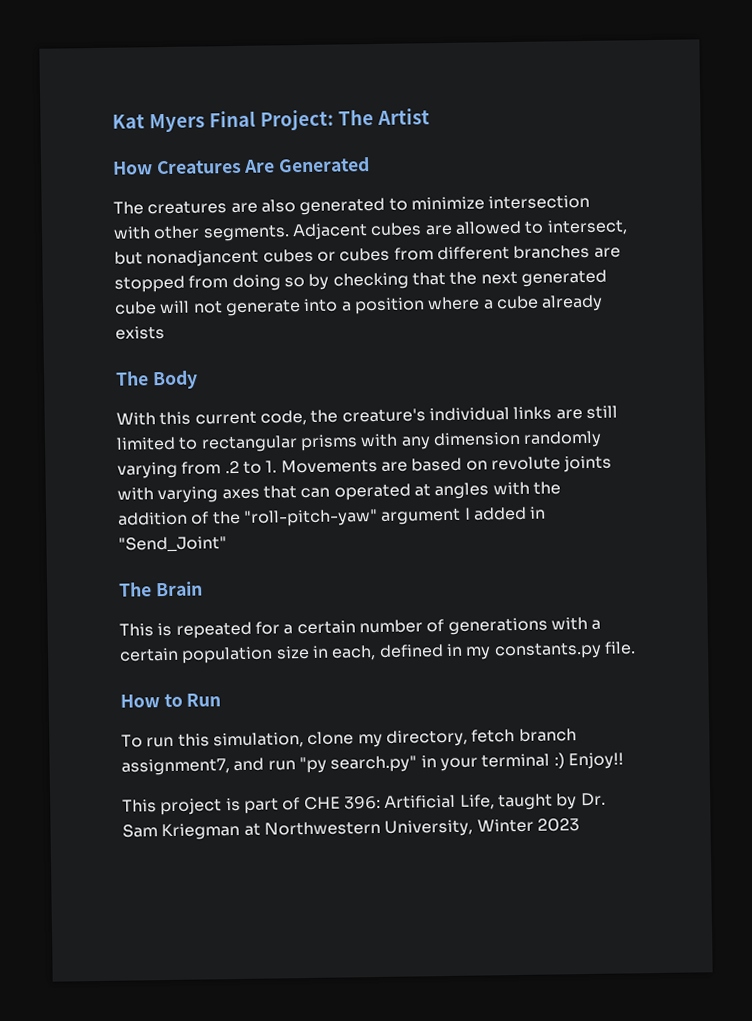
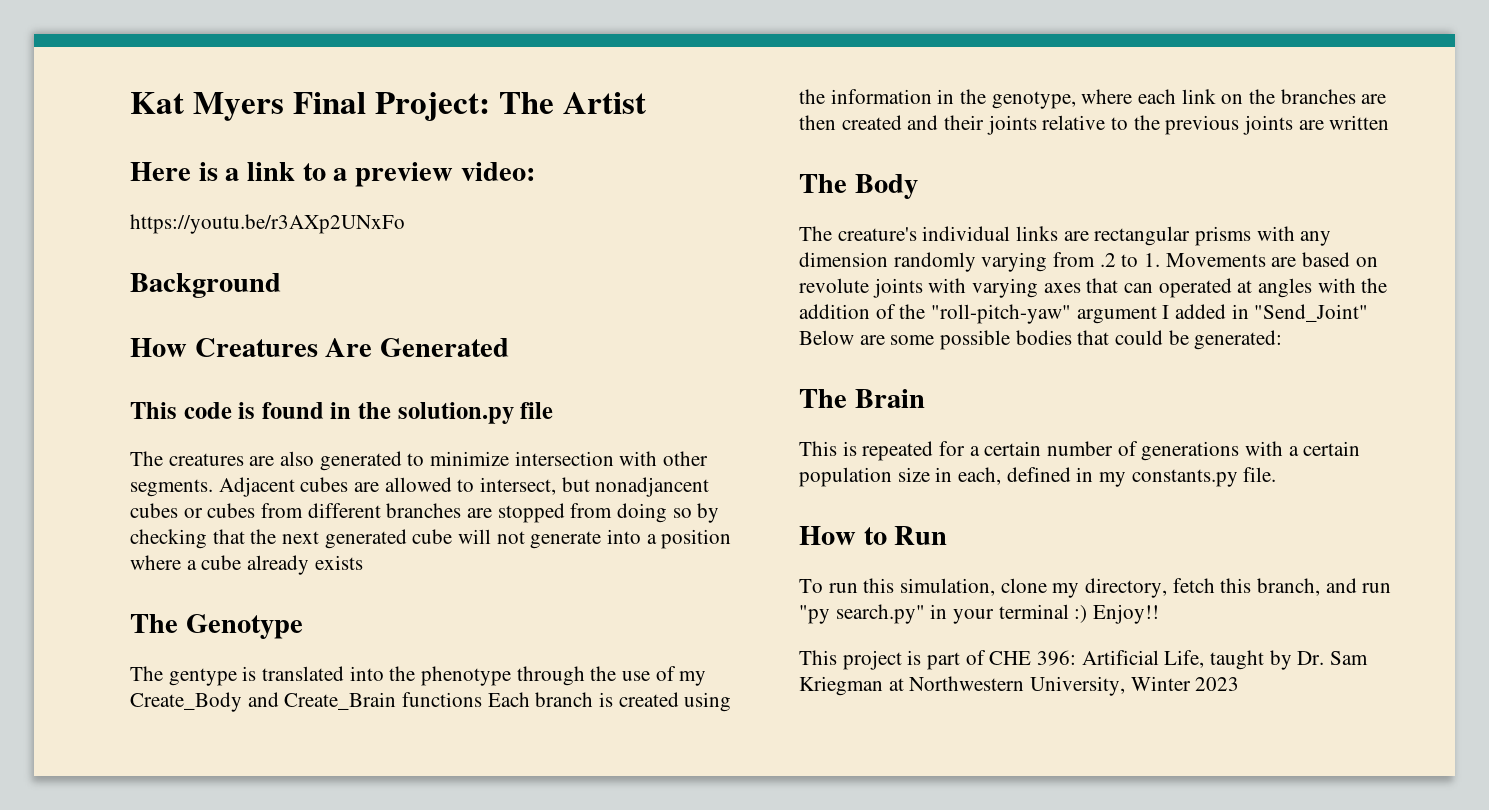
[112,157,371,175] How Creatures Are Generated -> [130,162,535,187] [130,214,405,234] [130,273,281,298] [130,338,510,357] [130,402,554,424] Here is a link to a preview video: // https://youtu.be/r3AXp2UNxFo // Background // How Creatures Are Generated // This code is found in the solution.py file
[151,370,198,390] [116,409,339,426] Body // With this current code, the -> [185,614,303,639] [130,666,707,686] [130,692,732,712] [799,89,1387,109] [799,115,1390,135] [799,174,918,199] [799,226,832,241] Genotype // The gentype is translated into the phenotype through the use of my Create_Body and Create_Brain functions Each branch is created using the information in the genotype, where each link on the branches are then created and their joints relative to the previous joints are written // The Body // The
[585,405,618,419] [116,436,199,451] still limited to -> (1089, 236) none
(227, 544) none -> [799,330,1283,350] Below are some possible bodies that could be generated:
[518,728,577,742] [121,758,230,776] branch assignment7, -> [1220,578,1321,596] this branch,

